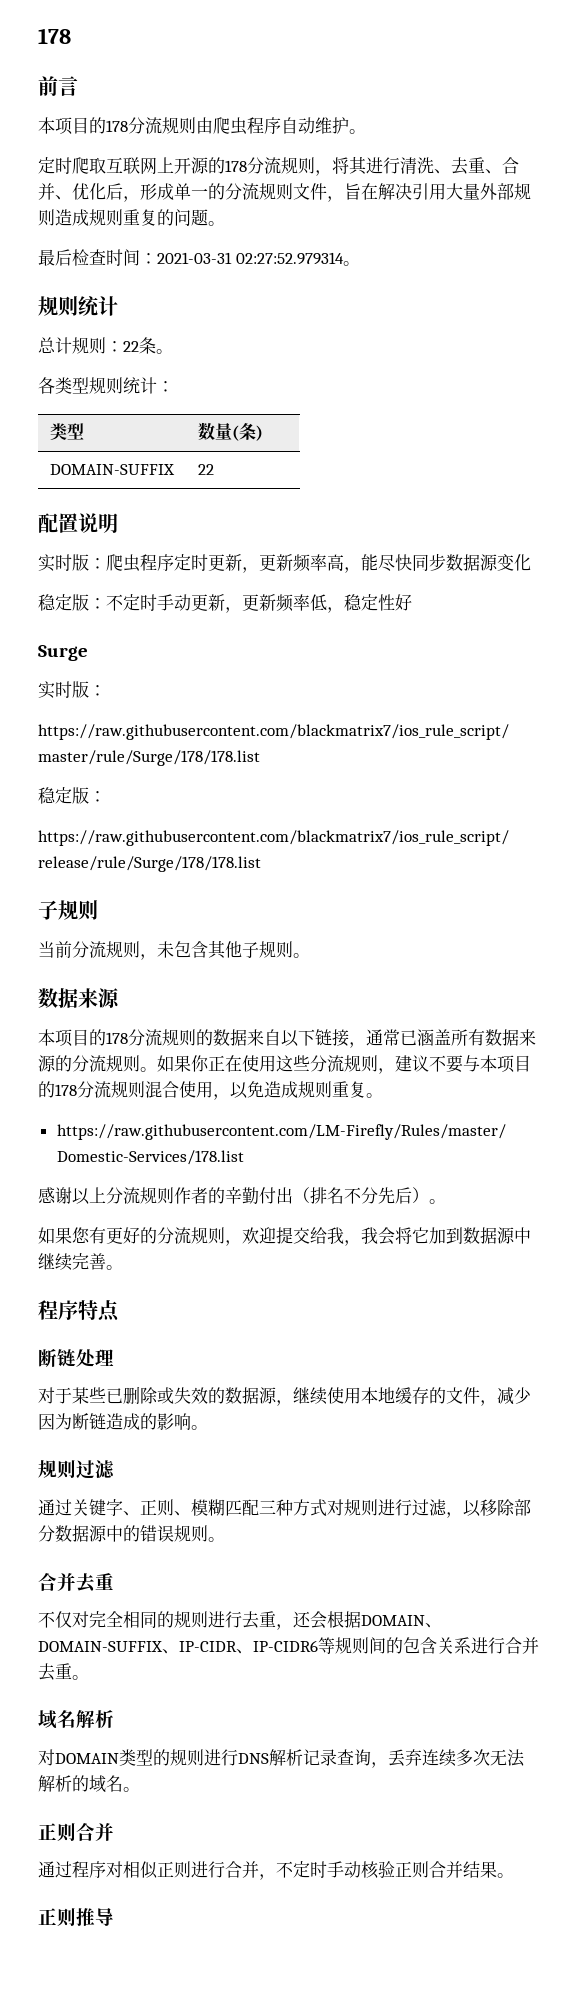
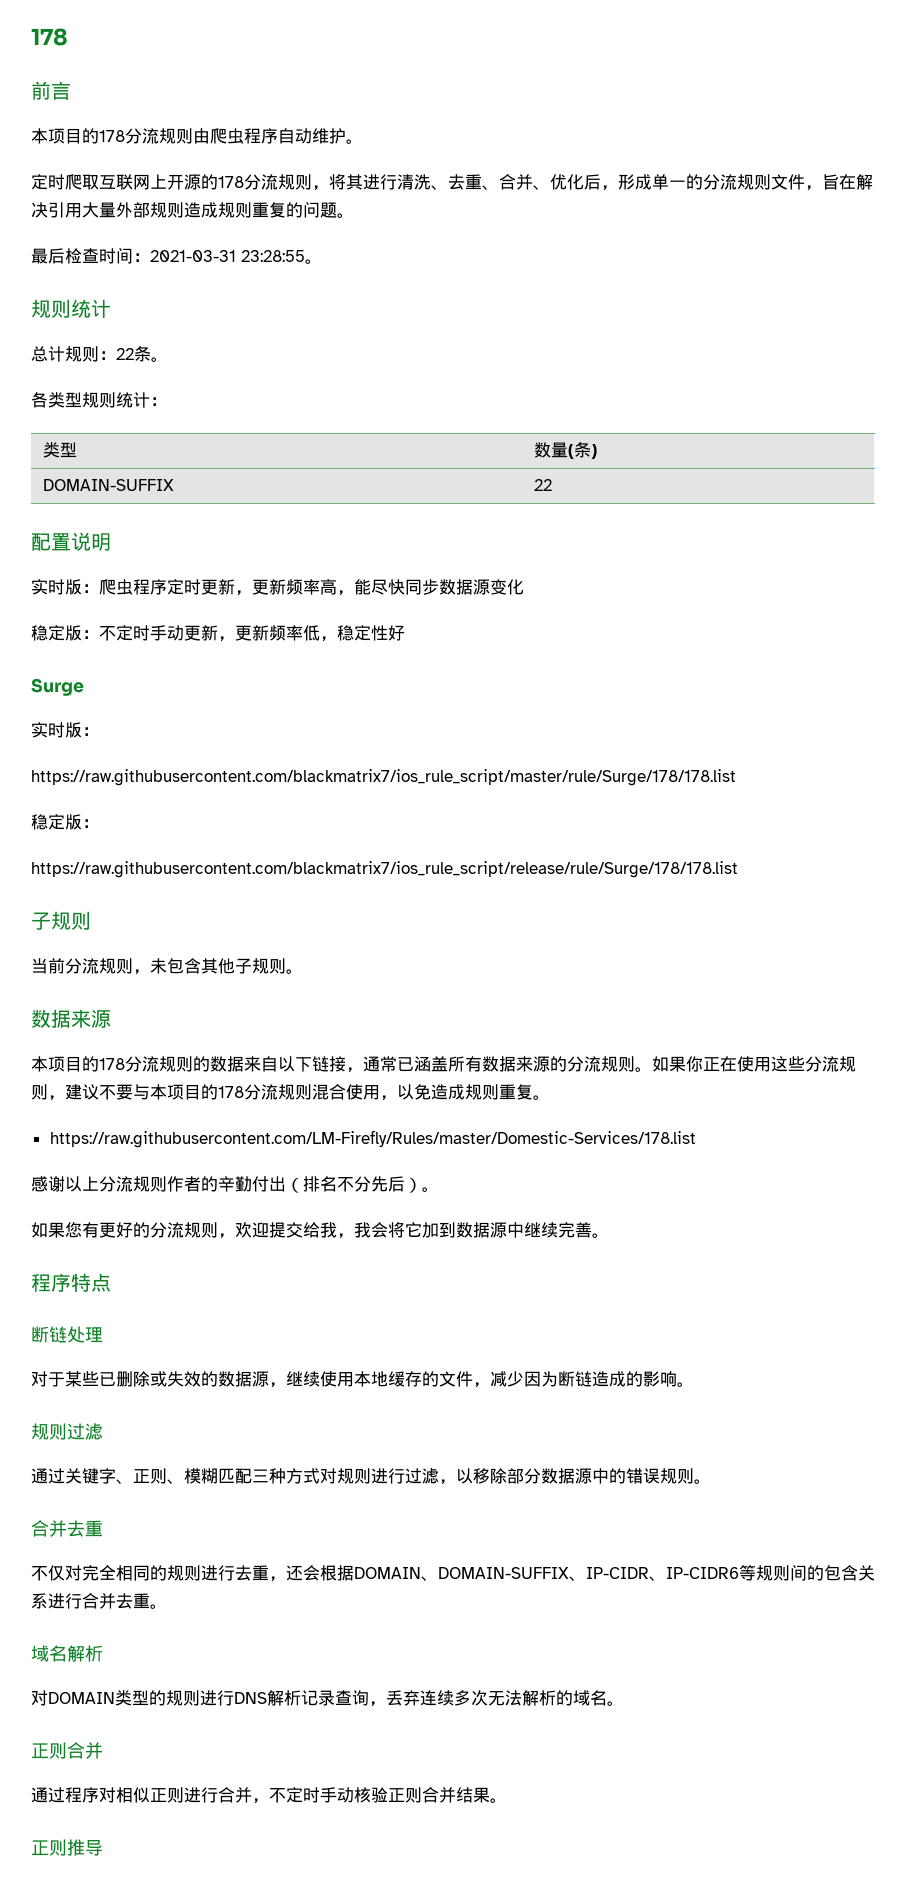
[235,252,344,265] 02:27:52.979314 -> [241,250,305,262] 23:28:55

